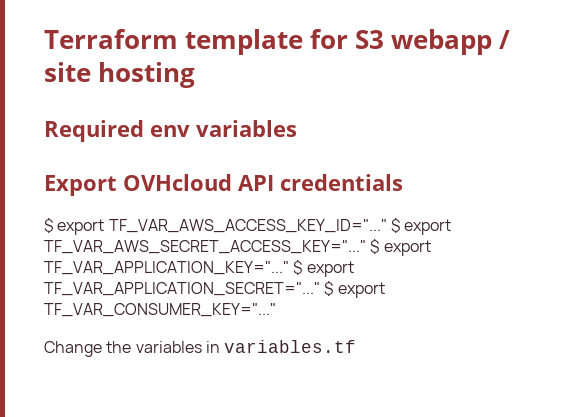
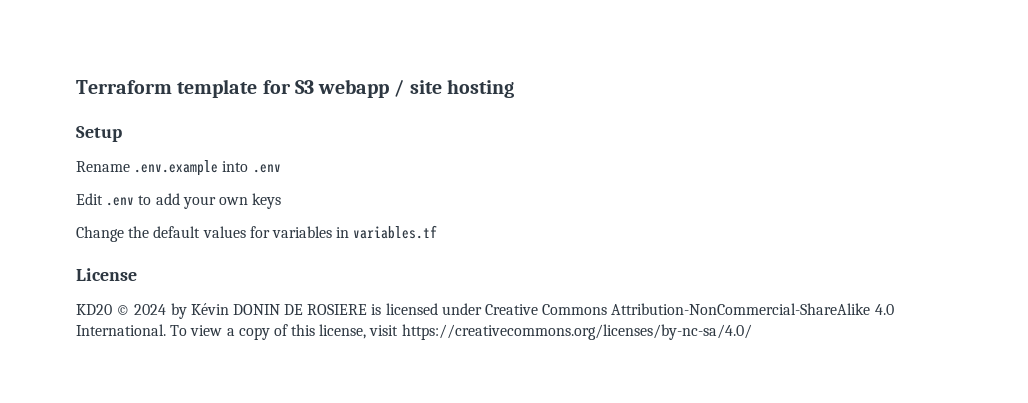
[44,120,297,142] [44,174,403,196] [44,218,452,235] [44,239,431,256] [44,260,354,277] [44,281,385,298] [44,303,276,317] Required env variables // Export OVHcloud API credentials // $ export TF_VAR_AWS_ACCESS_KEY_ID="..." $ export TF_VAR_AWS_SECRET_ACCESS_KEY="..." $ export TF_VAR_APPLICATION_KEY="..." $ export TF_VAR_APPLICATION_SECRET="..." $ export TF_VAR_CONSUMER_KEY="..." -> [76,126,122,142] [76,160,281,176] [76,193,282,209] Setup // Rename .env.example into .env // Edit .env to add your own keys
(132, 347) none -> [153,226,270,238] default values for
(357, 346) none -> [76,268,137,281] [76,303,894,319] [76,324,752,340] // License // KD20 © 2024 by Kévin DONIN DE ROSIERE is licensed under Creative Commons Attribution-NonCommercial-ShareAlike 4.0 International. To view a copy of this license, visit https://creativecommons.org/licenses/by-nc-sa/4.0/

